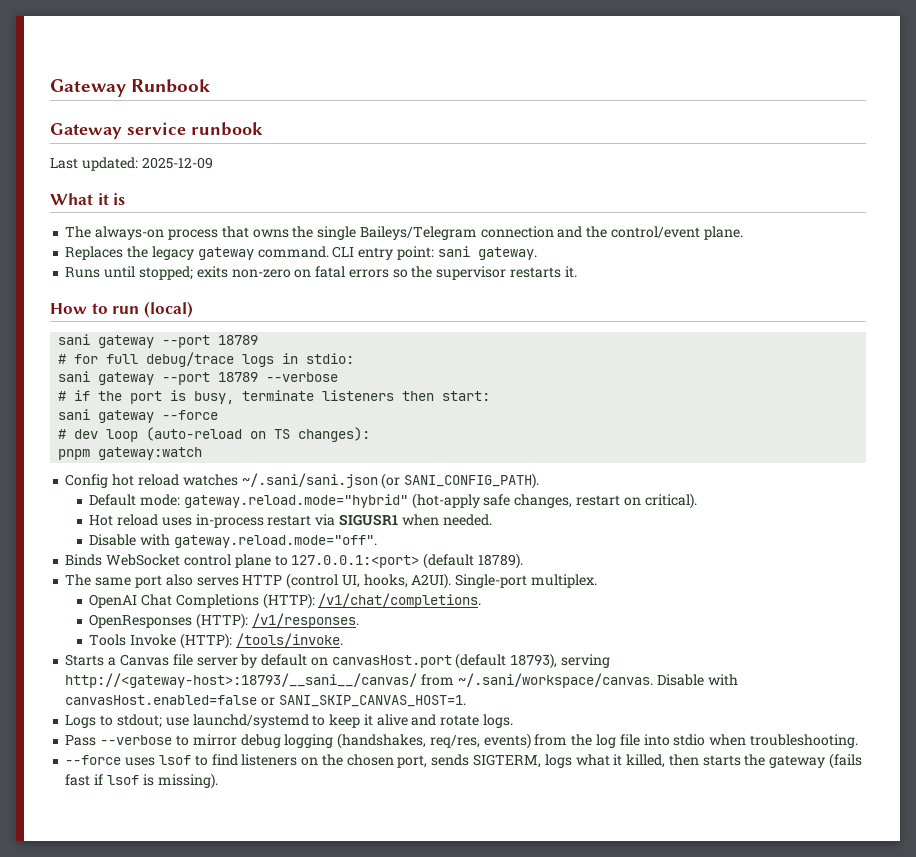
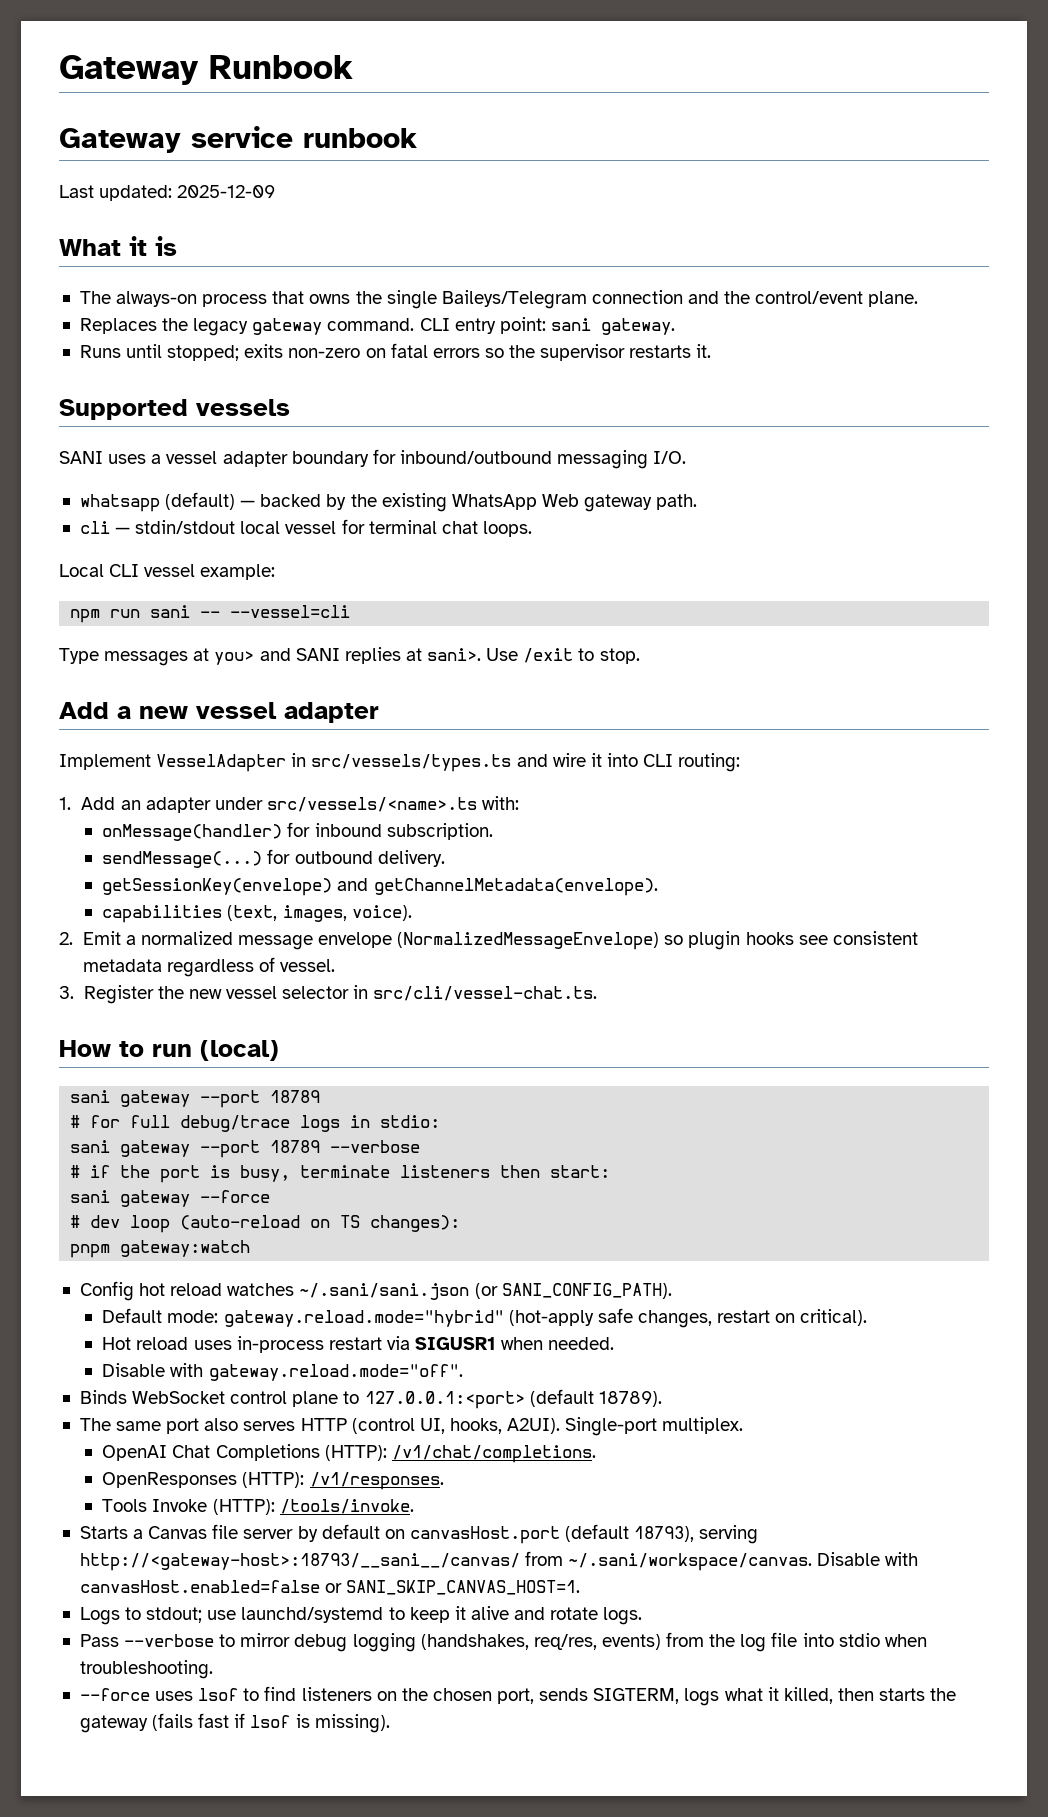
(577, 272) none -> [59,399,290,420] [59,449,687,469] [79,492,698,512] [79,519,532,537] [59,564,276,580] [70,605,351,623] [59,647,640,666] [59,702,379,723] [59,753,741,772] [59,796,520,813] [102,822,493,841] [102,849,445,868] [102,878,658,896] [102,905,412,923] [59,931,918,950] [82,957,335,977] [59,985,598,1004] // Supported vessels // SANI uses a vessel adapter boundary for inbound/outbound messaging I/O. // whatsapp (default) — backed by the existing WhatsApp Web gateway path. // cli — stdin/stdout local vessel for terminal chat loops. // Local CLI vessel example: // npm run sani -- --vessel=cli // Type messages at you> and SANI replies at sani>. Use /exit to stop. // Add a new vessel adapter // Implement VesselAdapter in src/vessels/types.ts and wire it into CLI routing: // 1. Add an adapter under src/vessels/<name>.ts with: // onMessage(handler) for inbound subscription. // sendMessage(...) for outbound delivery. // getSessionKey(envelope) and getChannelMetadata(envelope). // capabilities (text, images, voice). // 2. Emit a normalized message envelope (NormalizedMessageEnvelope) so plugin hooks see consistent metadata regardless of vessel. // 3. Register the new vessel selector in src/cli/vessel-chat.ts.

